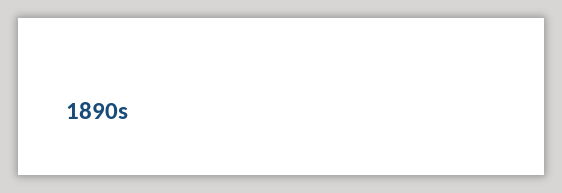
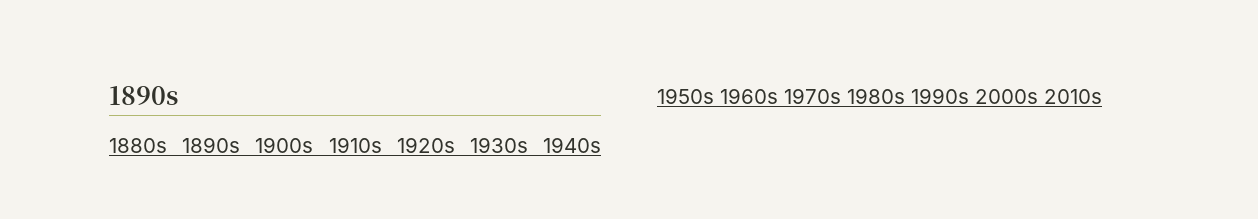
[66,102,128,119] 1890s -> [109,86,178,105] [109,137,601,153] [657,88,1102,104] 1890s // 1880s 1890s 1900s 1910s 1920s 1930s 1940s 1950s 1960s 1970s 1980s 1990s 2000s 2010s

